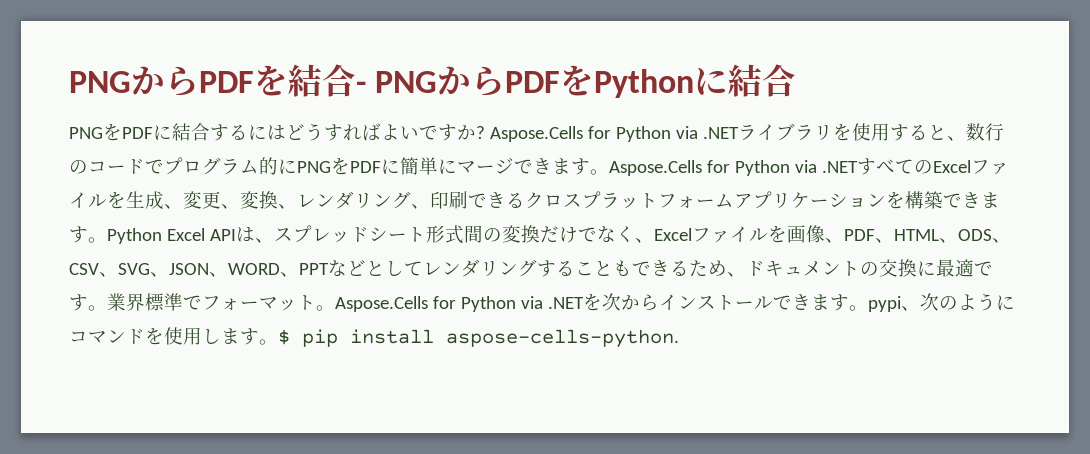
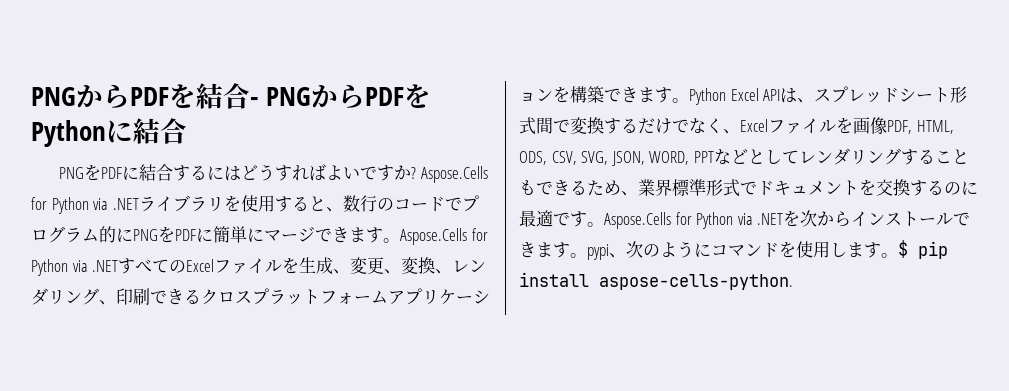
[482,225,540,243] の変換 -> [553,117,638,134] で変換する
[824,229,1011,243] [69,263,299,277] 、PDF、HTML、ODS、CSV、SVG、JSON、WORD、 -> [887,120,954,134] [519,151,690,166] PDF, HTML, ODS, CSV, SVG, JSON, WORD,
[746,259,993,277] [69,293,316,311] ドキュメントの交換に最適です。業界標準でフォーマット -> [638,179,978,197] [519,210,587,227] 業界標準形式でドキュメントを交換するのに最適です

